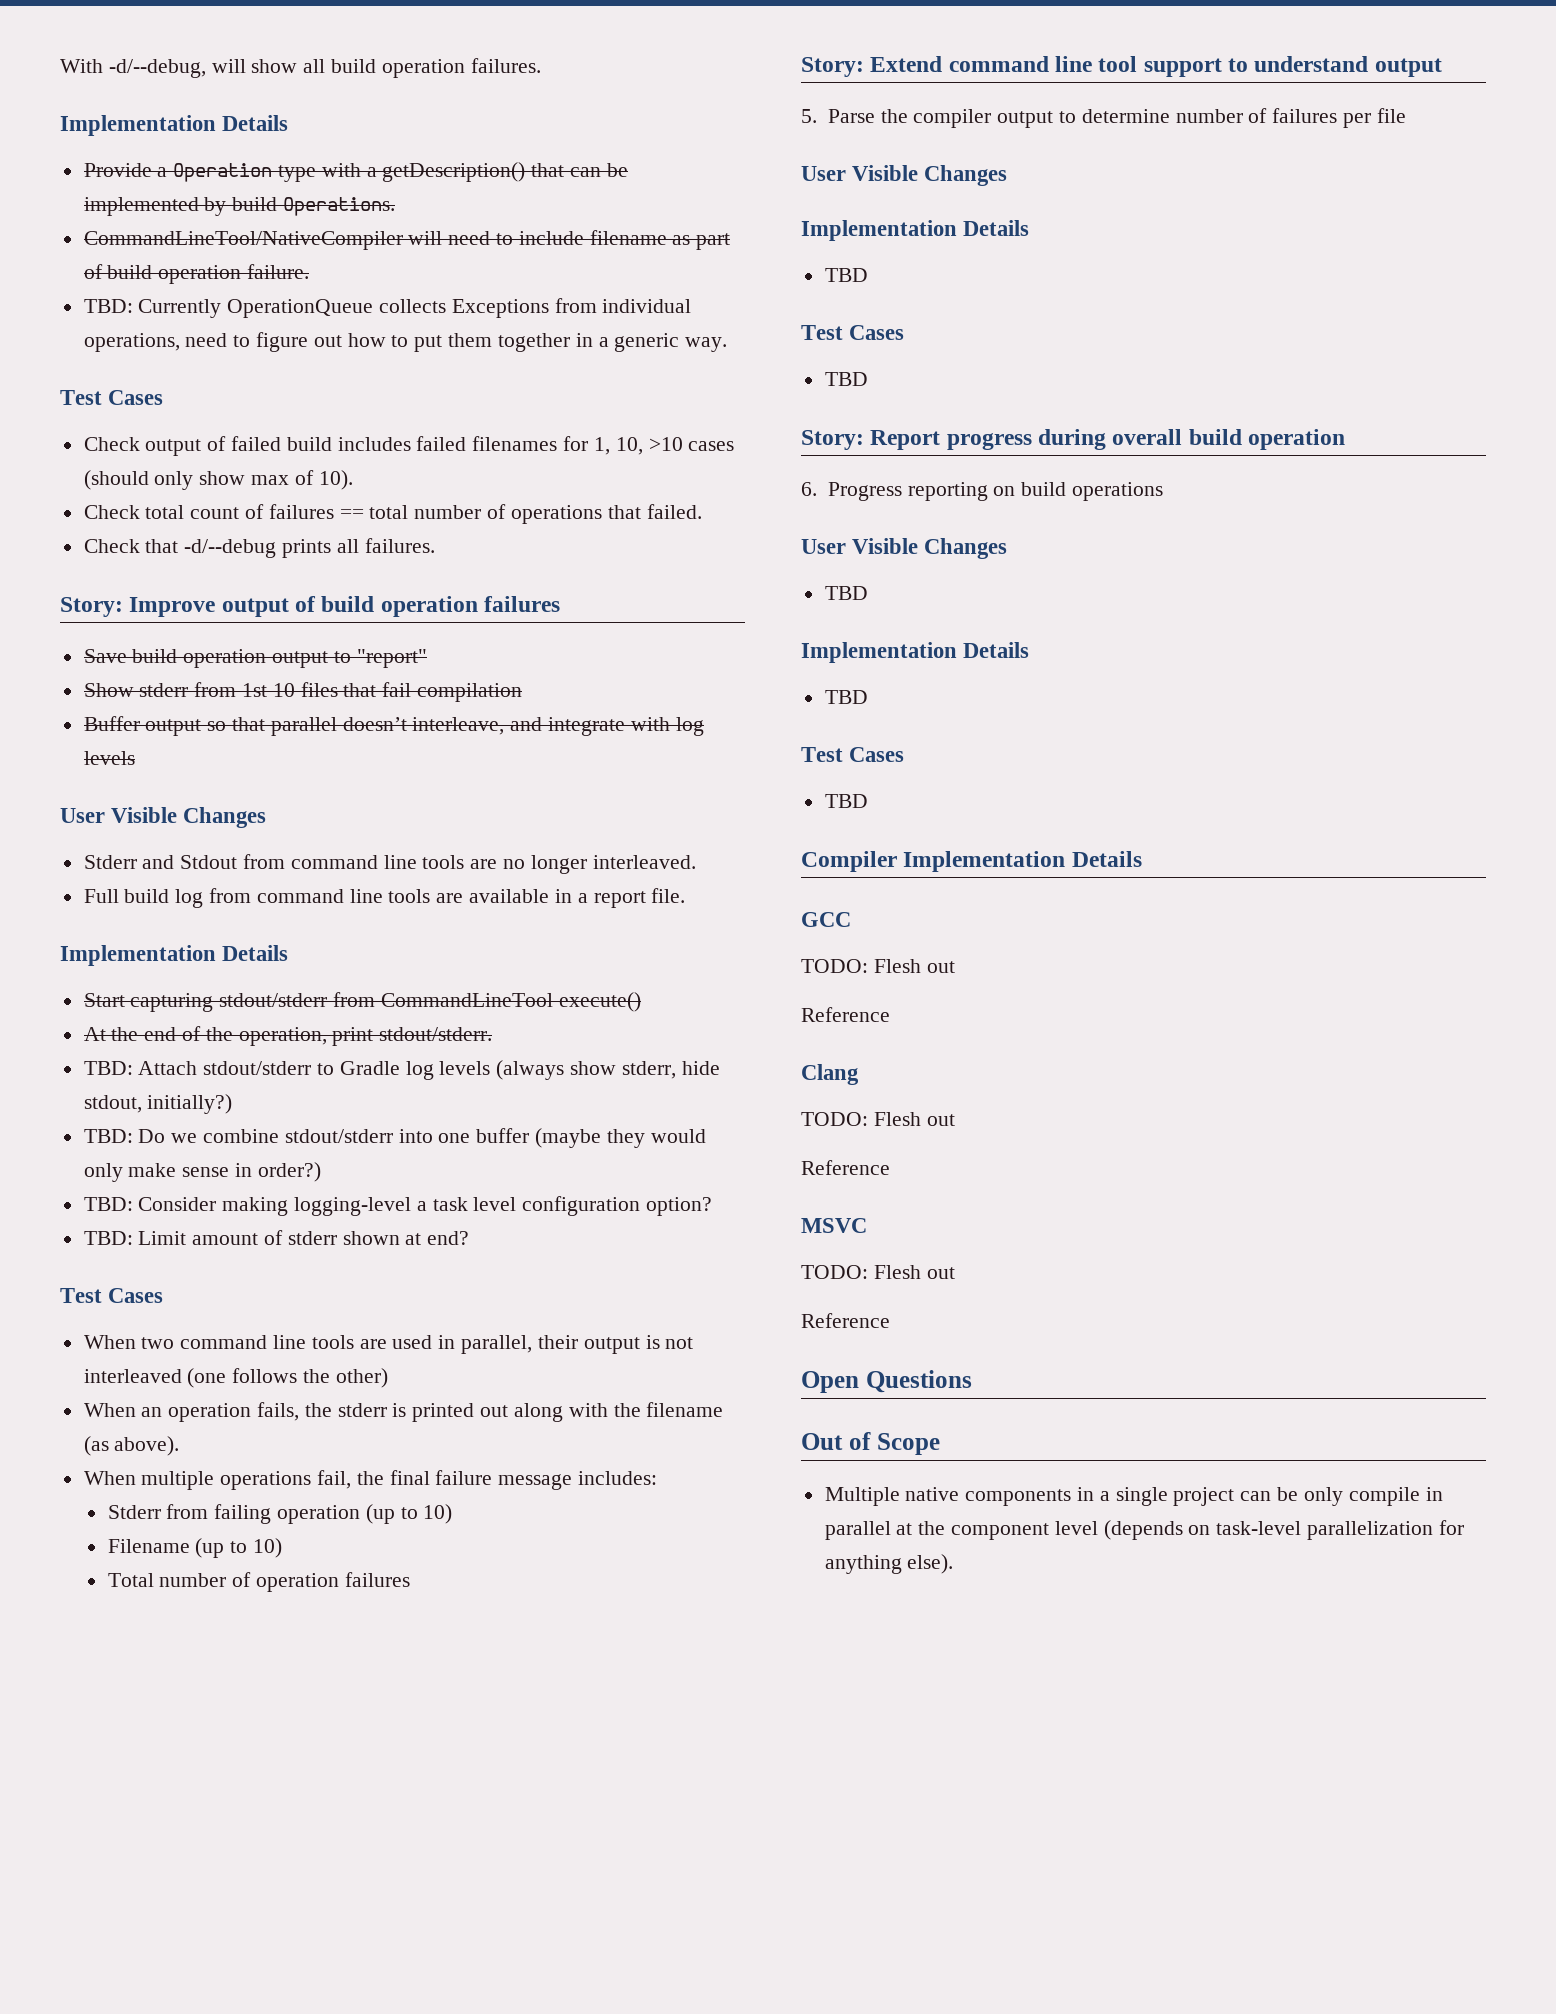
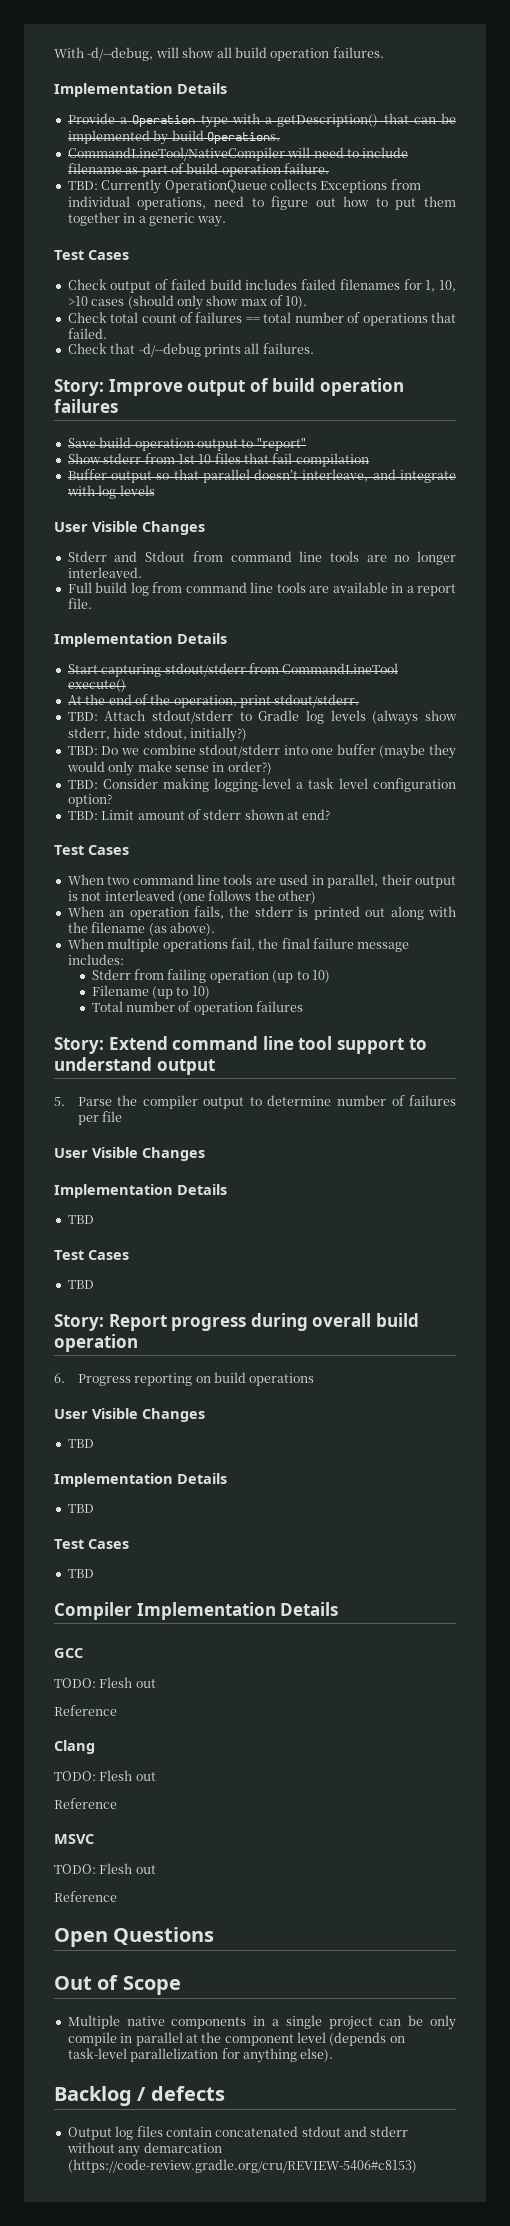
(954, 1564) none -> [54,2086,225,2106] [67,2126,409,2140] [66,2142,222,2157] [67,2159,417,2173] // Backlog / defects // Output log files contain concatenated stdout and stderr without any demarcation (https://code-review.gradle.org/cru/REVIEW-5406#c8153)

